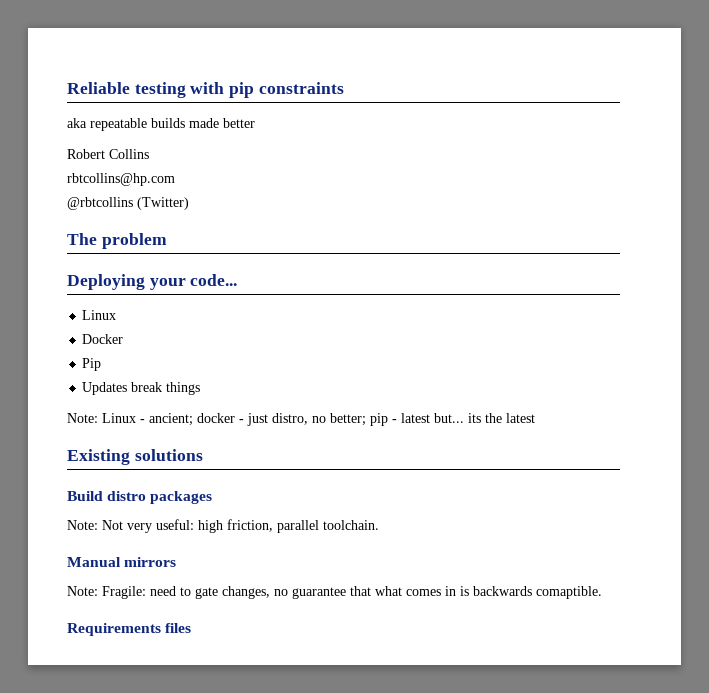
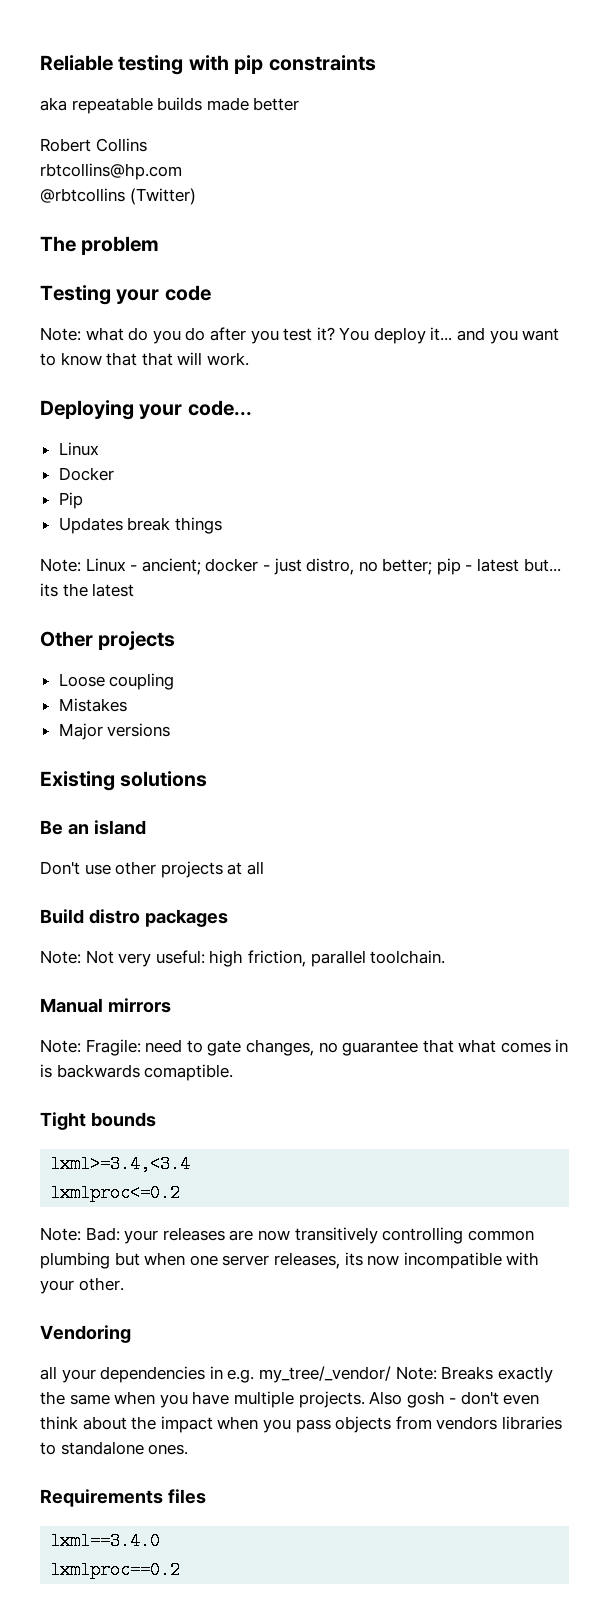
(167, 241) none -> [40,285,211,305] [40,327,560,344] [40,352,249,366] // Testing your code // Note: what do you do after you test it? You deploy it... and you want to know that that will work.
[67,449,203,465] Existing solutions -> [40,631,176,650] [58,673,175,690] [58,698,127,712] [58,723,171,740] [40,771,208,791] [40,820,146,835] [40,861,264,878] Other projects // Loose coupling // Mistakes // Major versions // Existing solutions // Be an island // Don't use other projects at all
(602, 592) none -> [40,1112,156,1130] [50,1155,191,1173] [50,1184,181,1202] [40,1227,534,1244] [40,1252,540,1269] [40,1277,124,1294] [40,1325,131,1343] [40,1366,553,1383] [40,1391,540,1408] [40,1416,562,1433] [40,1441,189,1455] // Tight bounds // lxml>=3.4,<3.4 // lxmlproc<=0.2 // Note: Bad: your releases are now transitively controlling common plumbing but when one server releases, its now incompatible with your other. // Vendoring // all your dependencies in e.g. my_tree/_vendor/ Note: Breaks exactly the same when you have multiple projects. Also gosh - don't even think about the impact when you pass objects from vendors libraries to standalone ones.
(192, 628) none -> [50,1532,161,1550] [50,1561,181,1579] // lxml==3.4.0 // lxmlproc==0.2

